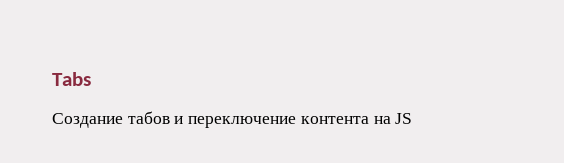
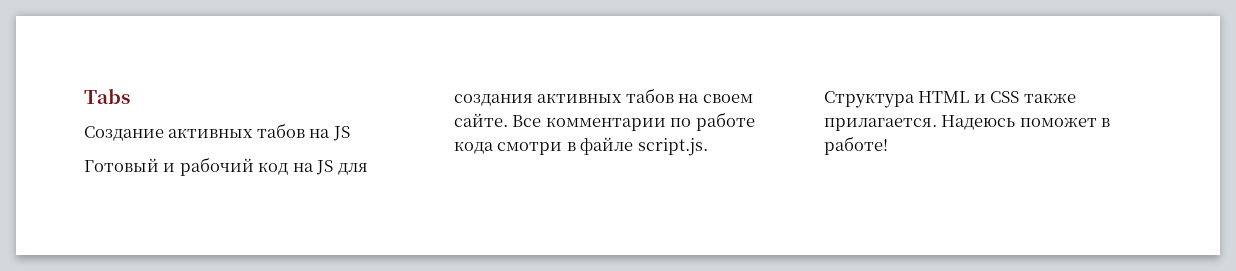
[127,111,413,128] табов и переключение контента на JS -> [168,123,350,141] [84,157,368,176] [454,88,753,106] [454,112,755,131] [454,137,708,156] [824,91,1076,108] [824,115,1111,131] [824,136,888,155] активных табов на JS // Готовый и рабочий код на JS для создания активных табов на своем сайте. Все комментарии по работе кода смотри в файле script.js. Структура HTML и CSS также прилагается. Надеюсь поможет в работе!

